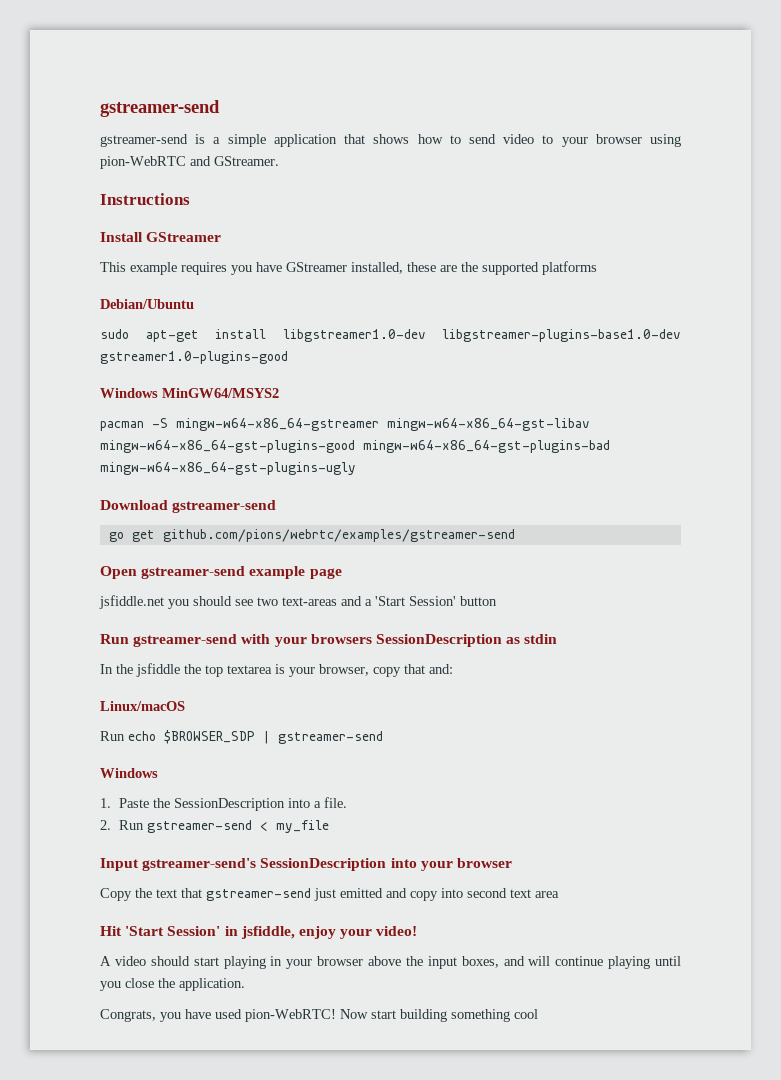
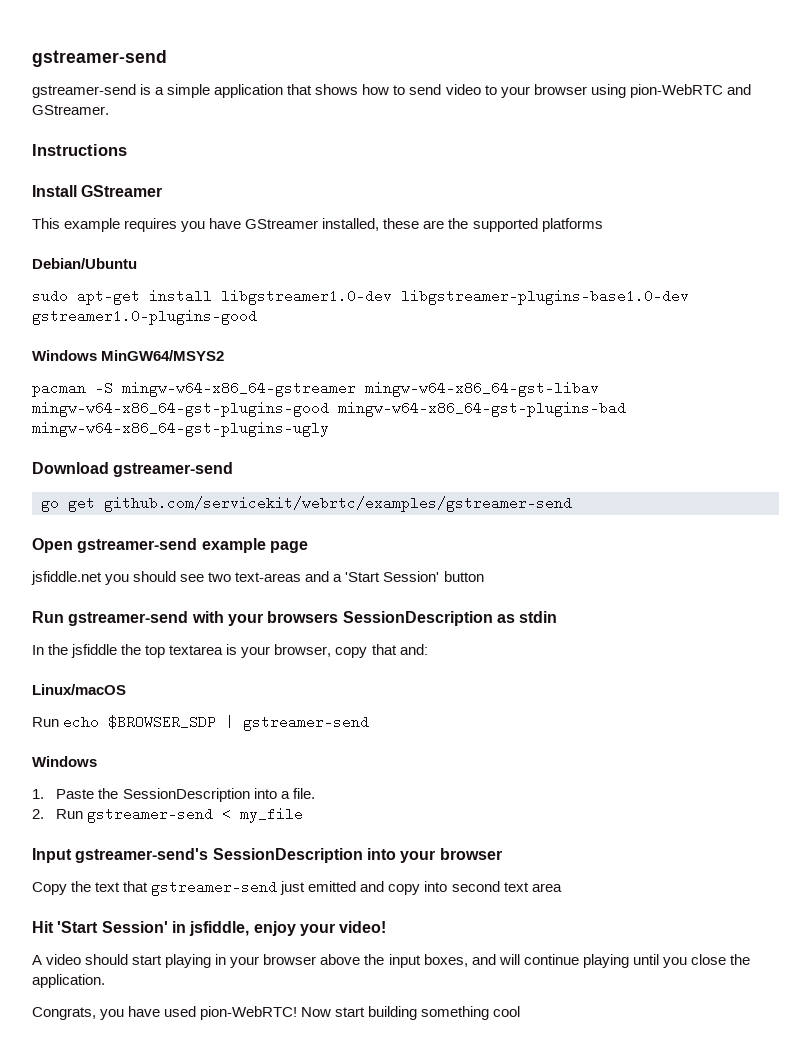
[162,529,515,542] github.com/pions/webrtc/examples/gstreamer-send -> [104,496,572,512] github.com/servicekit/webrtc/examples/gstreamer-send

